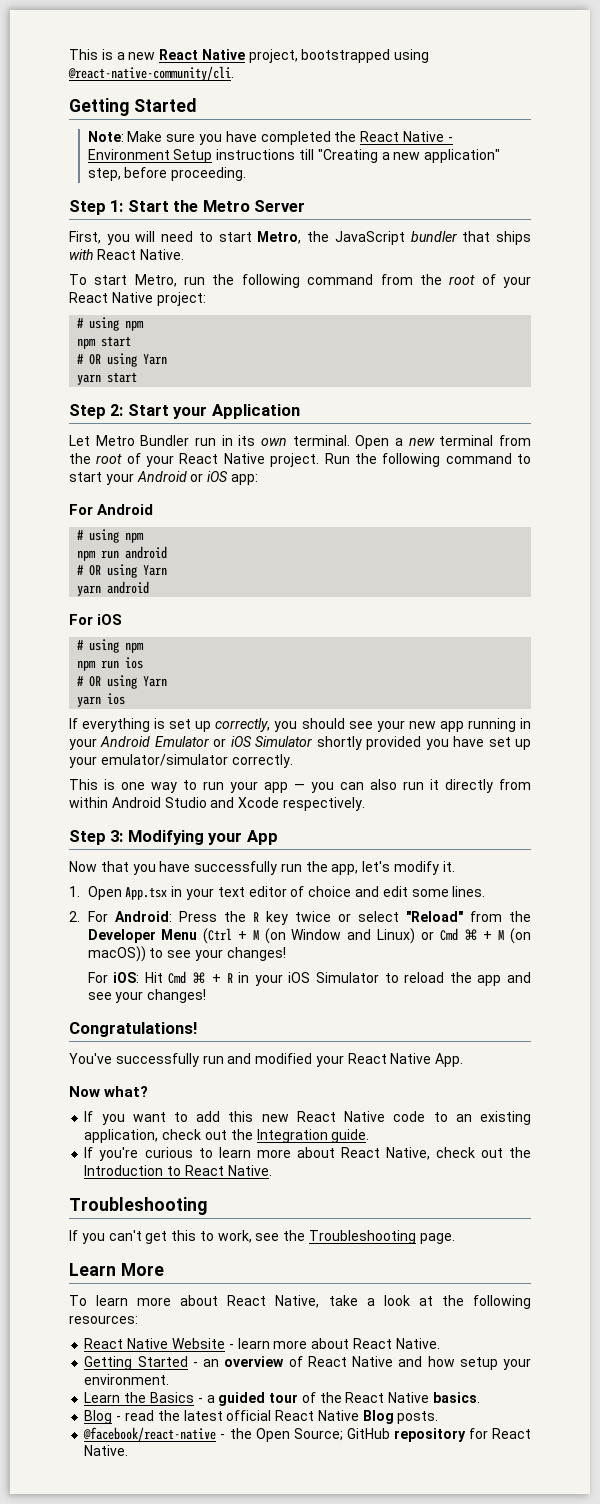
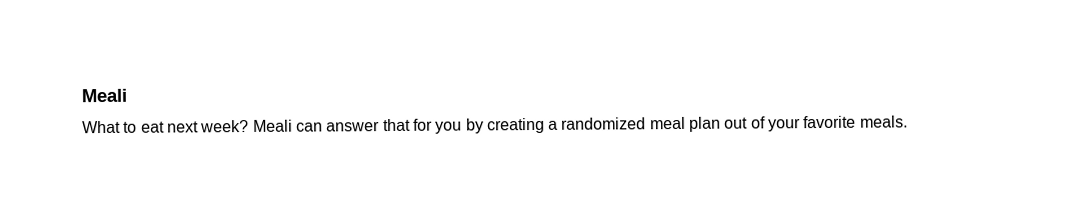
[69,49,430,63] [68,66,234,81] [69,98,196,116] [87,131,453,145] [87,149,501,163] [87,167,247,181] [69,200,306,215] [69,231,531,245] [69,249,184,260] [69,274,531,288] [69,292,206,306] [77,317,145,331] [77,336,132,349] [77,353,168,367] [77,372,138,385] [69,404,300,419] [69,435,531,449] [69,453,531,467] [69,471,258,485] [69,504,154,515] [77,529,145,543] [77,546,168,561] [77,564,168,578] [77,581,150,596] [69,614,123,625] [77,639,145,653] [77,657,144,671] [77,675,168,689] [77,693,126,707] [69,718,532,732] [69,736,531,750] [69,754,293,768] [69,779,531,793] [69,797,365,811] [69,830,278,845] [69,861,455,875] [69,886,486,900] [69,911,531,925] [87,928,531,944] [87,946,286,962] [87,971,531,986] [87,989,207,1003] [69,1022,197,1037] [69,1053,464,1067] [69,1086,149,1097] [84,1111,532,1125] [84,1129,370,1143] [84,1147,531,1161] [84,1165,272,1176] [69,1197,207,1215] [69,1230,455,1244] [69,1263,164,1276] [69,1295,531,1309] [69,1315,138,1324] [84,1338,440,1349] [84,1356,532,1370] [84,1374,170,1385] [84,1392,480,1406] [84,1410,439,1424] [83,1427,531,1442] [84,1445,129,1456] This is a new React Native project, bootstrapped using @react-native-community/cli. // Getting Started // Note: Make sure you have completed the React Native - Environment Setup instructions till "Creating a new application" step, before proceeding. // Step 1: Start the Metro Server // First, you will need to start Metro, the JavaScript bundler that ships with React Native. // To start Metro, run the following command from the root of your React Native project: // # using npm // npm start // # OR using Yarn // yarn start // Step 2: Start your Application // Let Metro Bundler run in its own terminal. Open a new terminal from the root of your React Native project. Run the following command to start your Android or iOS app: // For Android // # using npm // npm run android // # OR using Yarn // yarn android // For iOS // # using npm // npm run ios // # OR using Yarn // yarn ios // If everything is set up correctly, you should see your new app running in your Android Emulator or iOS Simulator shortly provided you have set up your emulator/simulator correctly. // This is one way to run your app — you can also run it directly from within Android Studio and Xcode respectively. // Step 3: Modifying your App // Now that you have successfully run the app, let's modify it. // 1. Open App.tsx in your text editor of choice and edit some lines. // 2. For Android: Press the R key twice or select "Reload" from the Developer Menu (Ctrl + M (on Window and Linux) or Cmd ⌘ + M (on macOS)) to see your changes! // For iOS: Hit Cmd ⌘ + R in your iOS Simulator to reload the app and see your changes! // Congratulations! // You've successfully run and modified your React Native App. // Now what? // If you want to add this new React Native code to an existing application, check out the Integration guide. // If you're curious to learn more about React Native, check out the Introduction to React Native. // Troubleshooting // If you can't get this to work, see the Troubleshooting page. // Learn More // To learn more about React Native, take a look at the following resources: // React Native Website - learn more about React Native. // Getting Started - an overview of React Native and how setup your environment. // Learn the Basics - a guided tour of the React Native basics. // Blog - read the latest official React Native Blog posts. // @facebook/react-native - the Open Source; GitHub repository for React Native. -> [81,88,127,103] [82,115,908,134] Meali // What to eat next week? Meali can answer that for you by creating a randomized meal plan out of your favorite meals.

